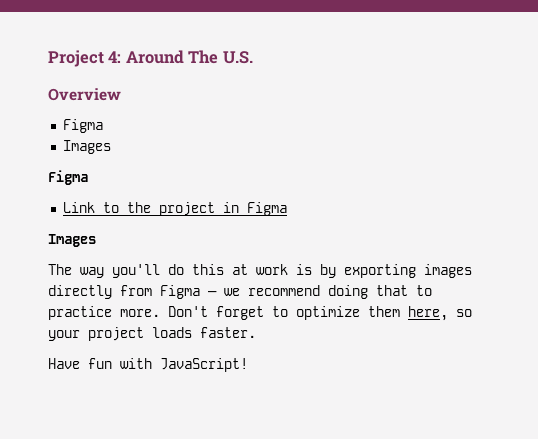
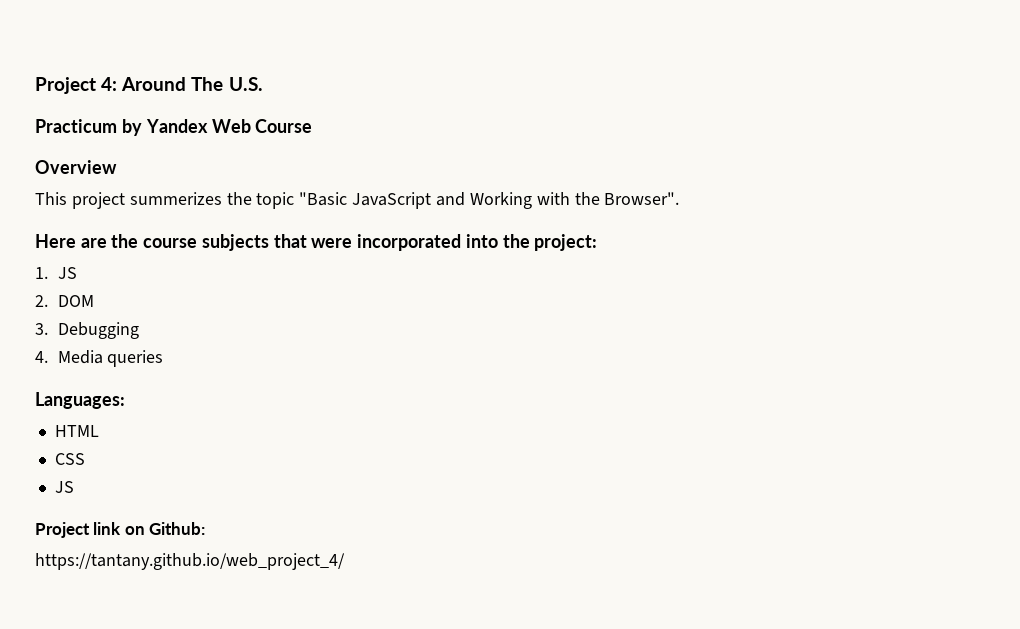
[48,88,121,101] [62,119,103,133] [62,140,111,154] [48,170,88,185] [62,202,287,216] [48,234,96,247] [48,264,472,278] [48,285,432,299] [48,306,472,321] [48,327,256,341] [48,358,248,372] Overview // Figma // Images // Figma // Link to the project in Figma // Images // The way you'll do this at work is by exporting images directly from Figma — we recommend doing that to practice more. Don't forget to optimize them here, so your project loads faster. // Have fun with JavaScript! -> [35,119,313,136] [35,160,117,174] [35,192,680,209] [35,234,598,251] [35,267,77,279] [35,295,94,307] [35,322,139,339] [35,350,164,367] [35,392,125,409] [54,425,99,437] [54,453,85,465] [54,481,74,493] [35,522,206,538] [35,553,345,570] Practicum by Yandex Web Course // Overview // This project summerizes the topic "Basic JavaScript and Working with the Browser". // Here are the course subjects that were incorporated into the project: // 1. JS // 2. DOM // 3. Debugging // 4. Media queries // Languages: // HTML // CSS // JS // Project link on Github: // https://tantany.github.io/web_project_4/

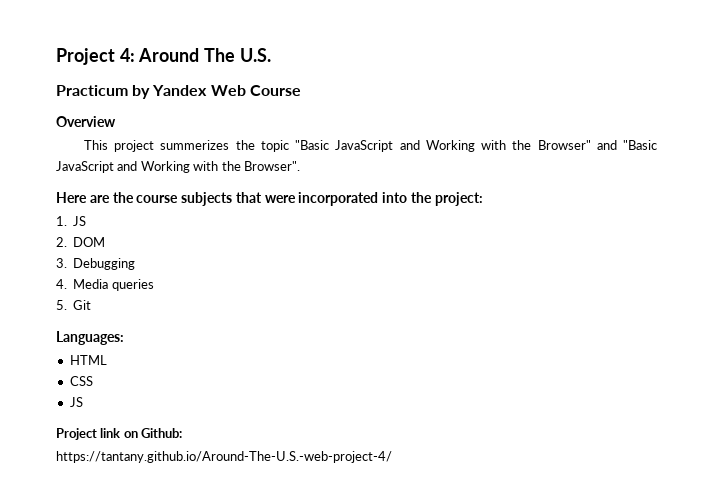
(600, 198) none -> [537,140,657,150] [56,161,241,173] Browser" and "Basic JavaScript and Working with the
(164, 358) none -> [56,300,92,310] // 5. Git
[35,553,345,570] https://tantany.github.io/web_project_4/ -> [56,451,392,463] https://tantany.github.io/Around-The-U.S.-web-project-4/

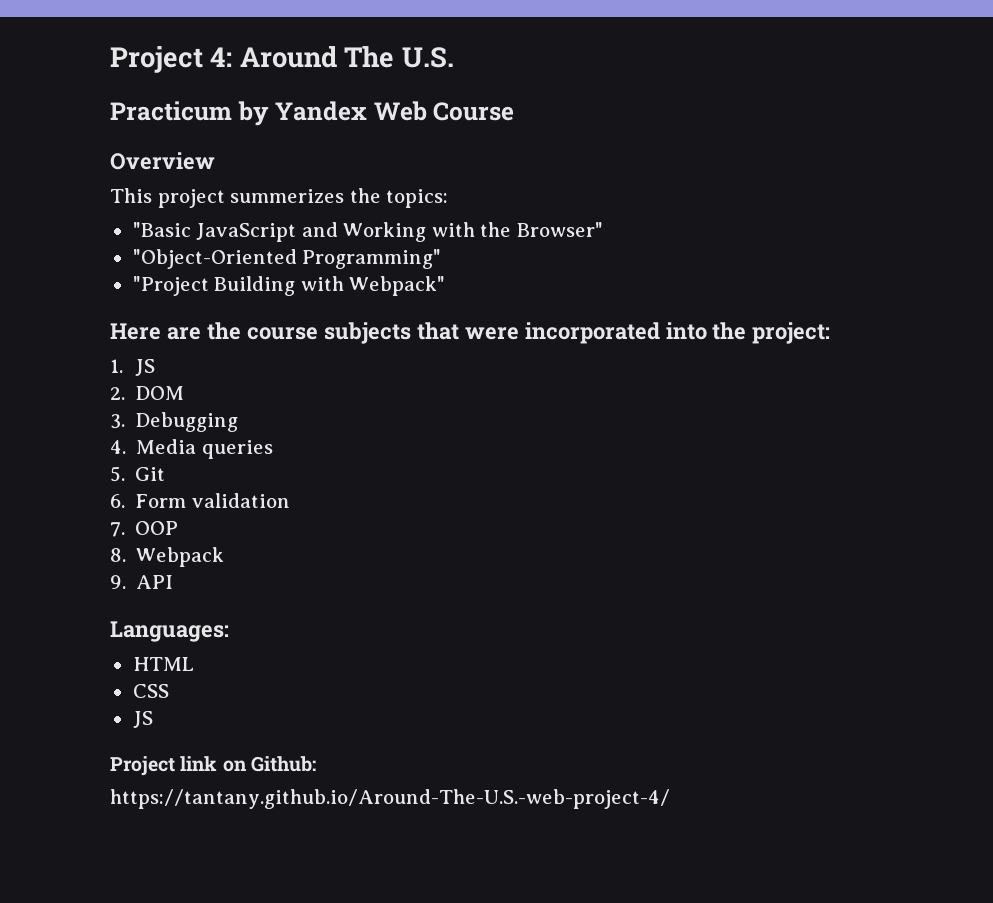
[260,140,289,152] topic -> [386,189,449,208] topics: //
[596,140,657,150] [56,161,300,173] and "Basic JavaScript and Working with the Browser". -> [132,249,442,269] [132,276,446,296] // "Object-Oriented Programming" // "Project Building with Webpack"
(92, 305) none -> [110,493,290,508] [110,521,179,537] [110,547,225,567] [110,575,174,589] // 6. Form validation // 7. OOP // 8. Webpack // 9. API

